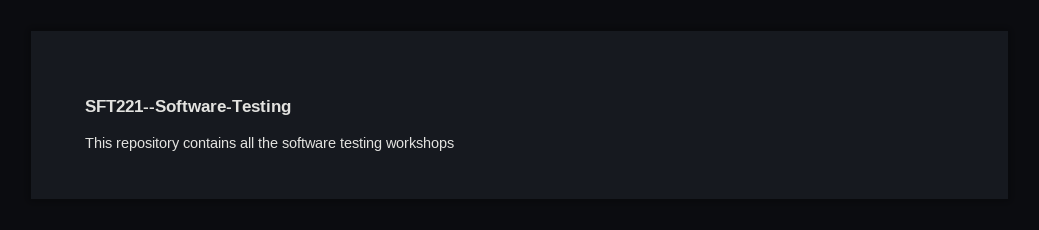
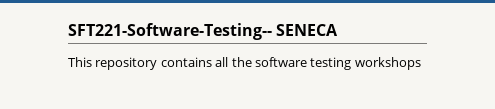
[85,100,291,115] SFT221--Software-Testing -> [68,23,339,40] SFT221-Software-Testing-- SENECA

